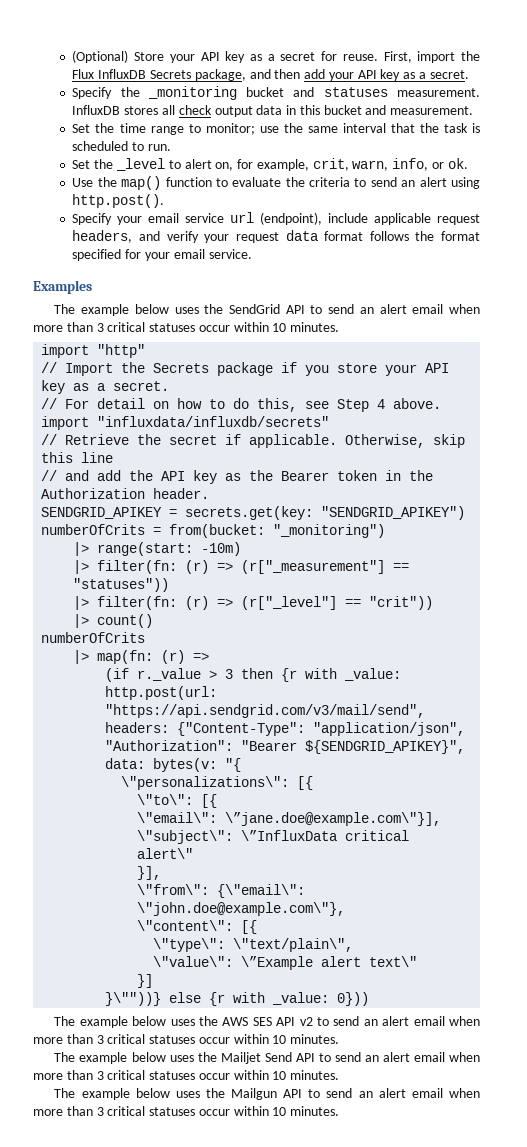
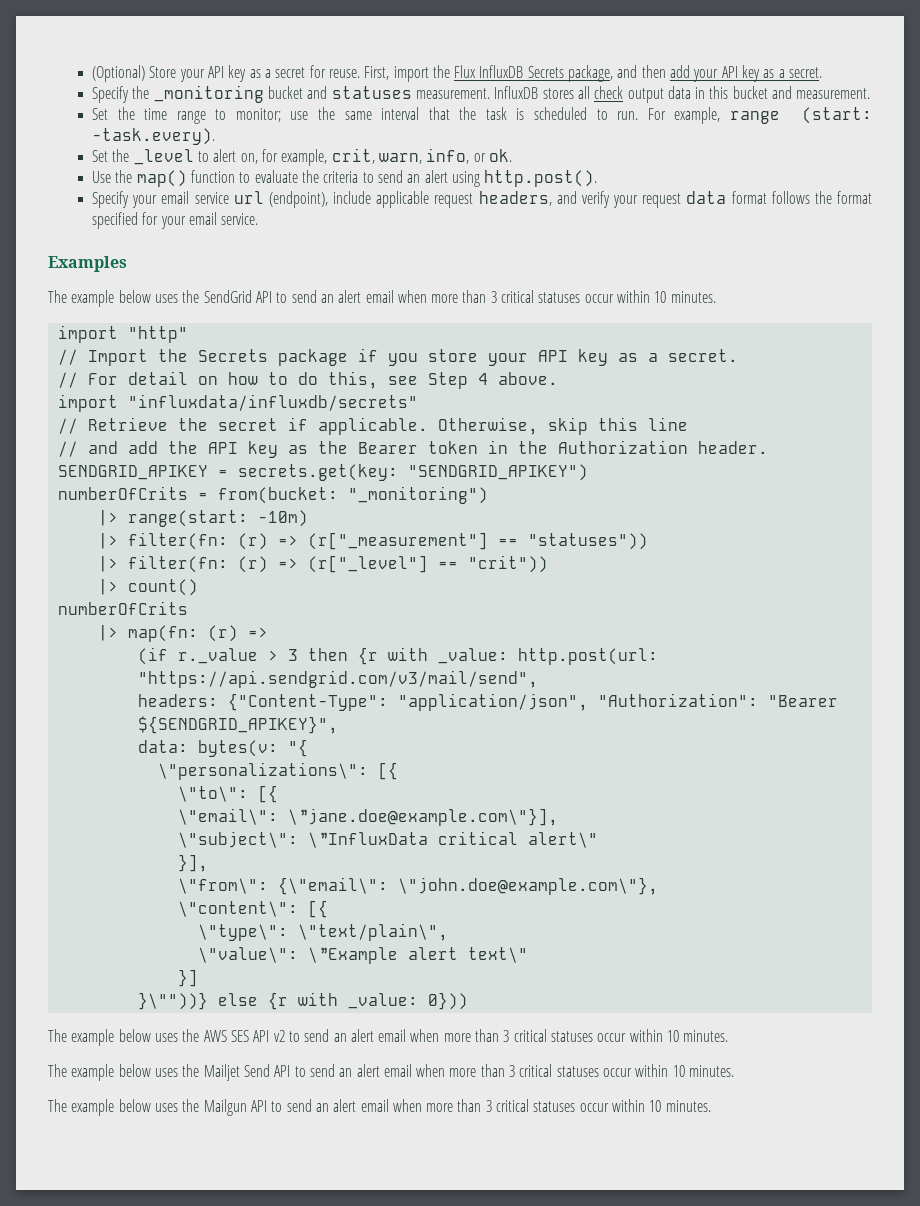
(172, 147) none -> [647,107,872,124] [92,128,216,145] For example, range (start: -task.every).

